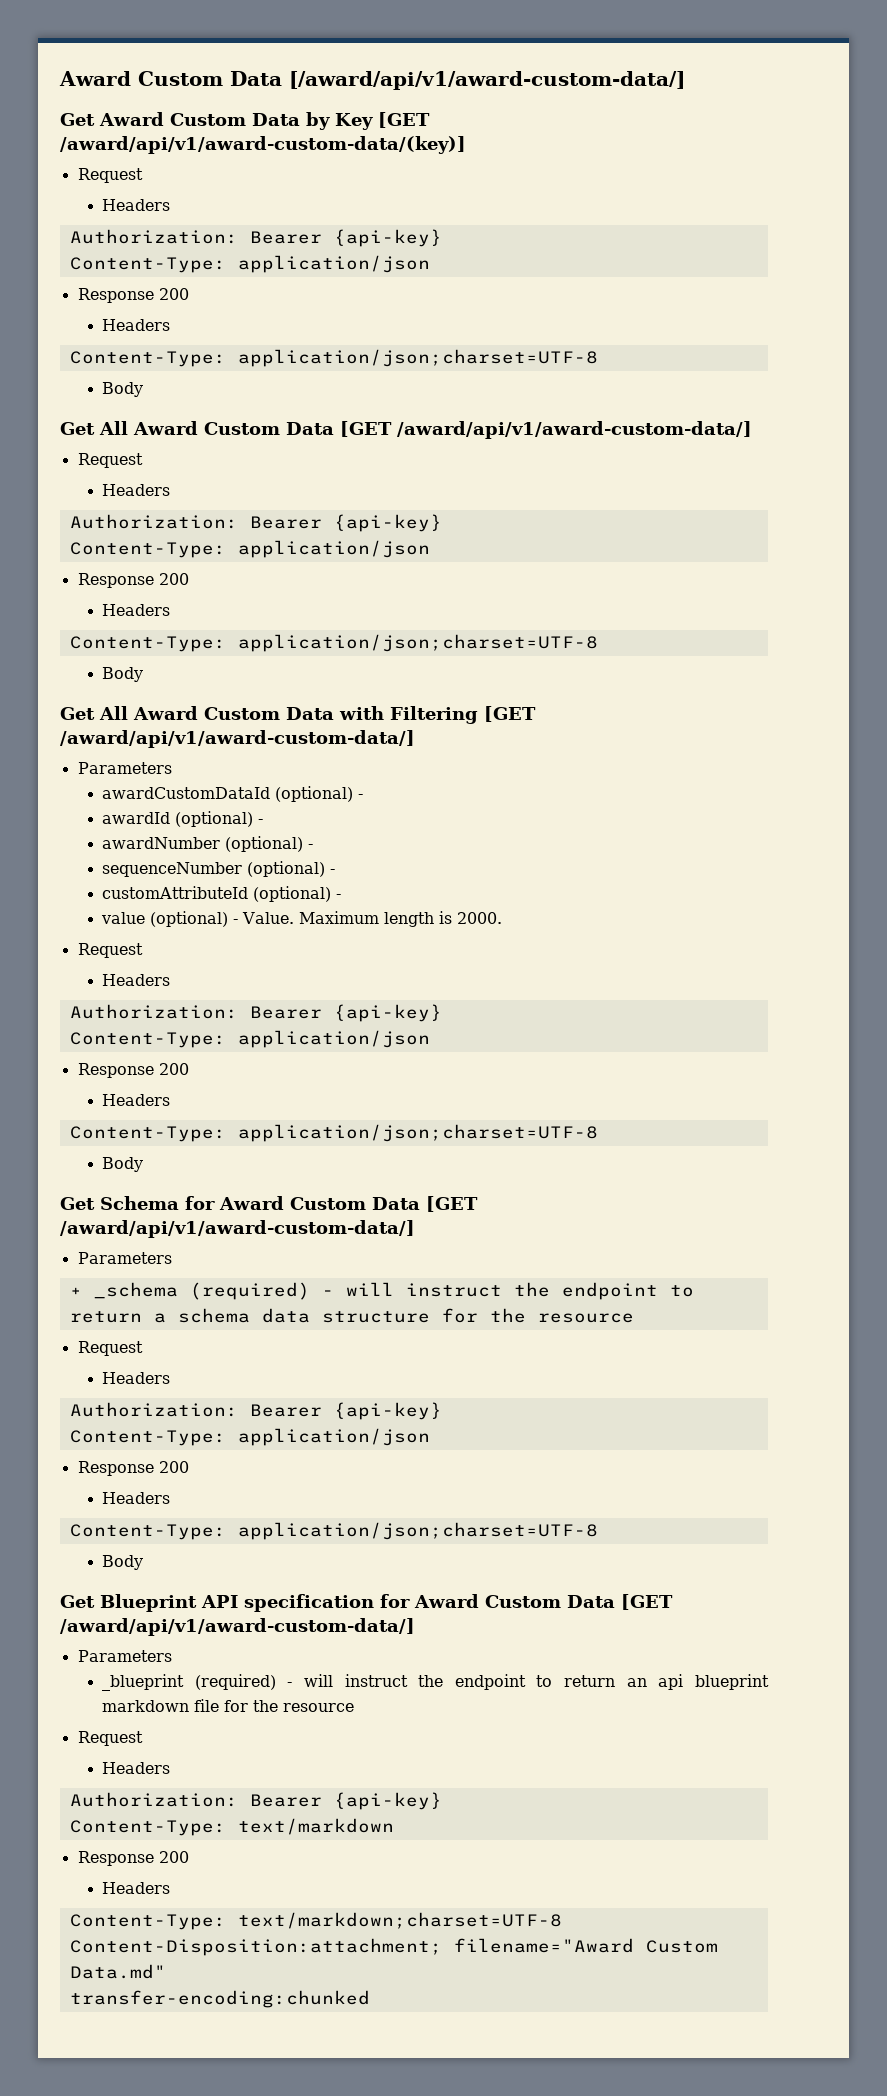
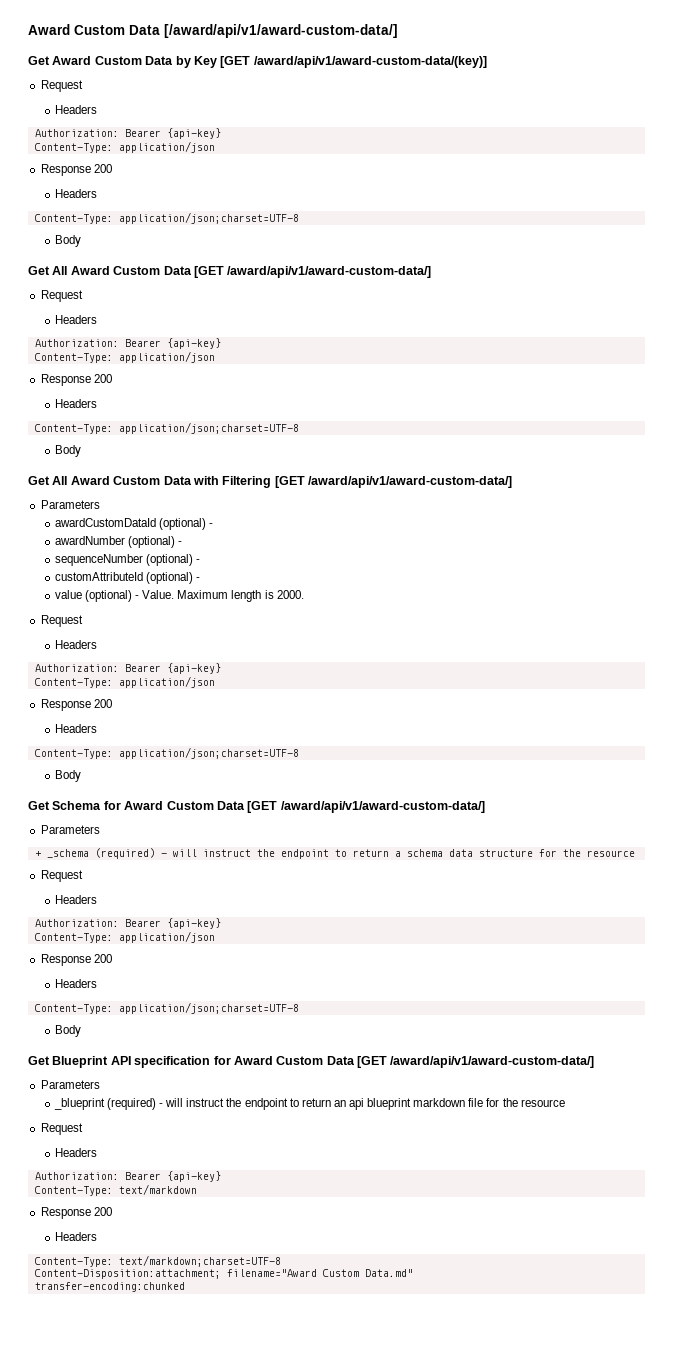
[102,811,264,827] // awardId (optional) - -> (214, 525) none

